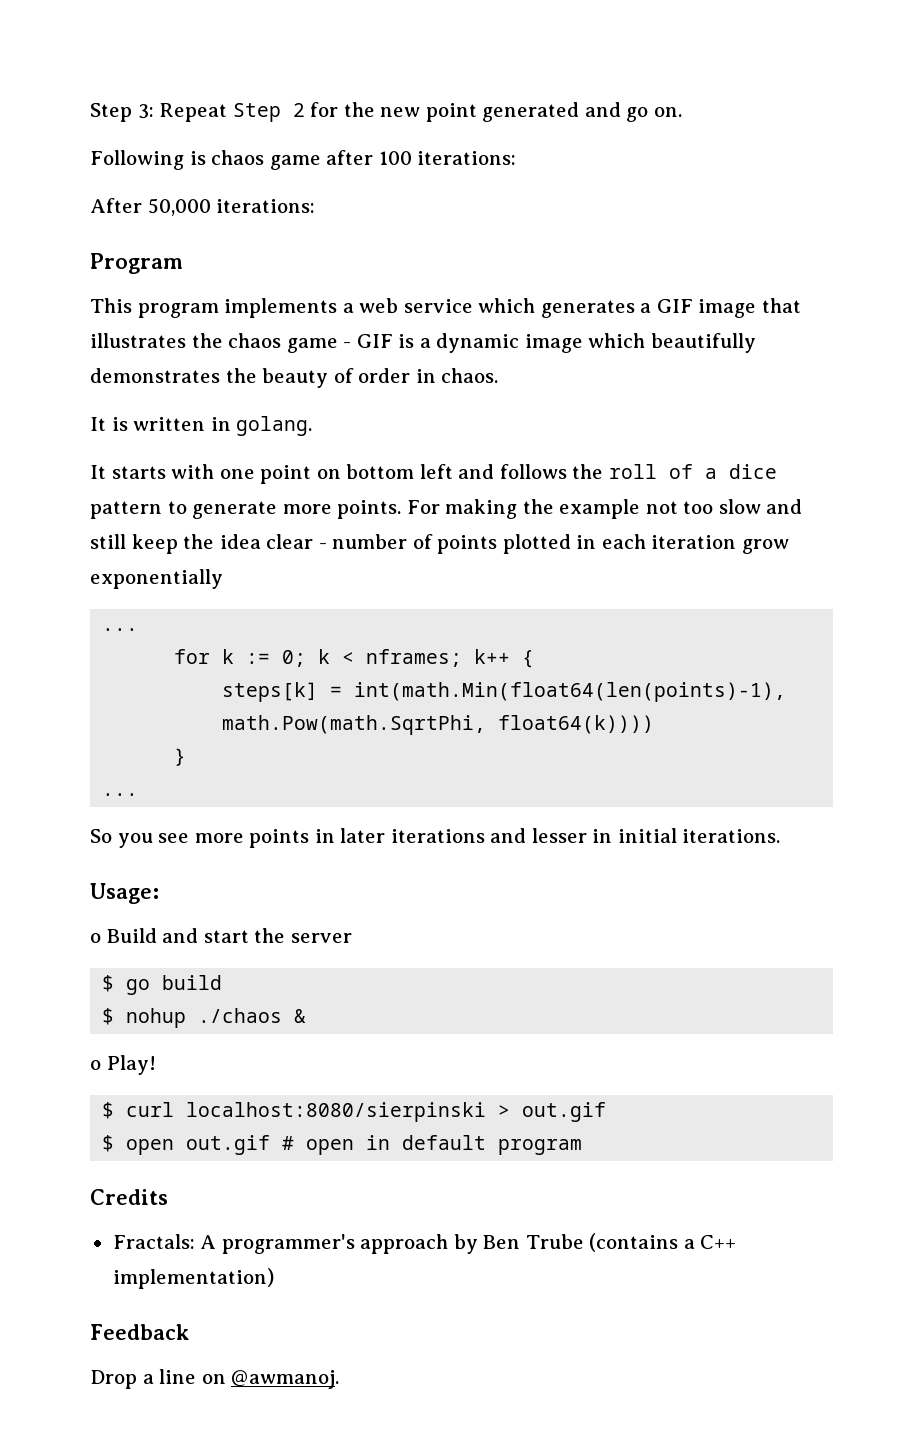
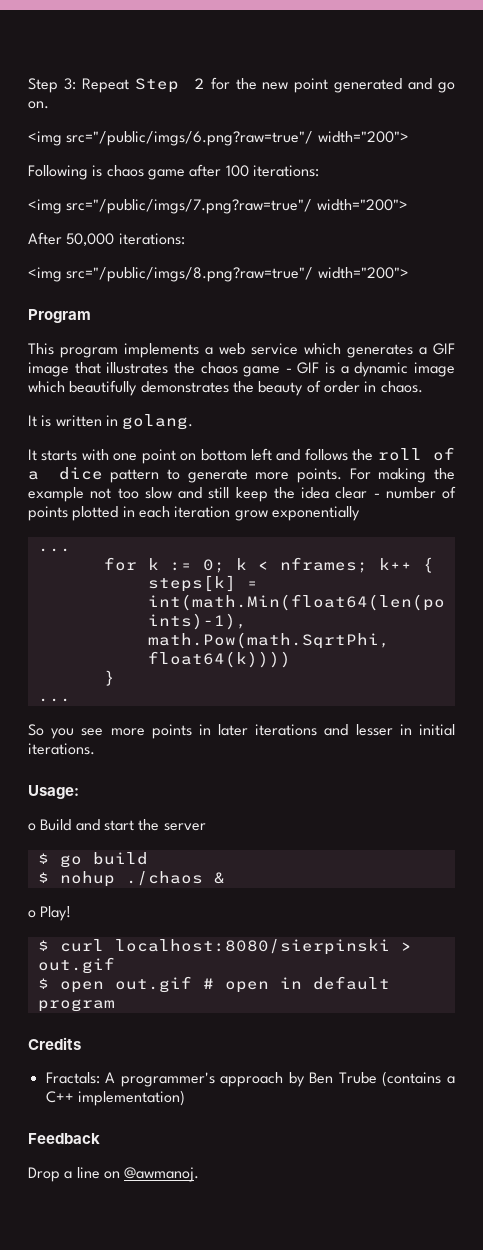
(682, 112) none -> [28,131,409,146] // <img src="/public/imgs/6.png?raw=true"/ width="200">
(517, 158) none -> [28,199,408,214] // <img src="/public/imgs/7.png?raw=true"/ width="200">
(316, 206) none -> [28,267,409,282] // <img src="/public/imgs/8.png?raw=true"/ width="200">

